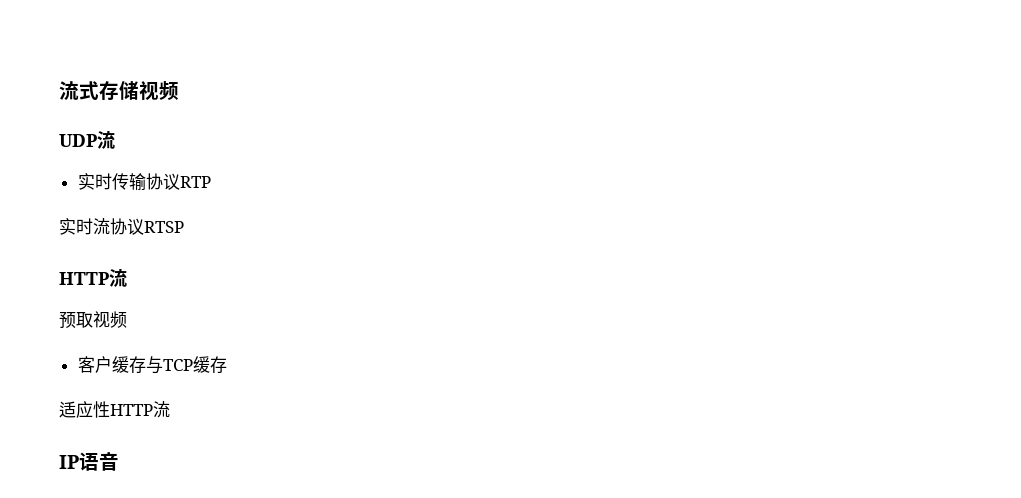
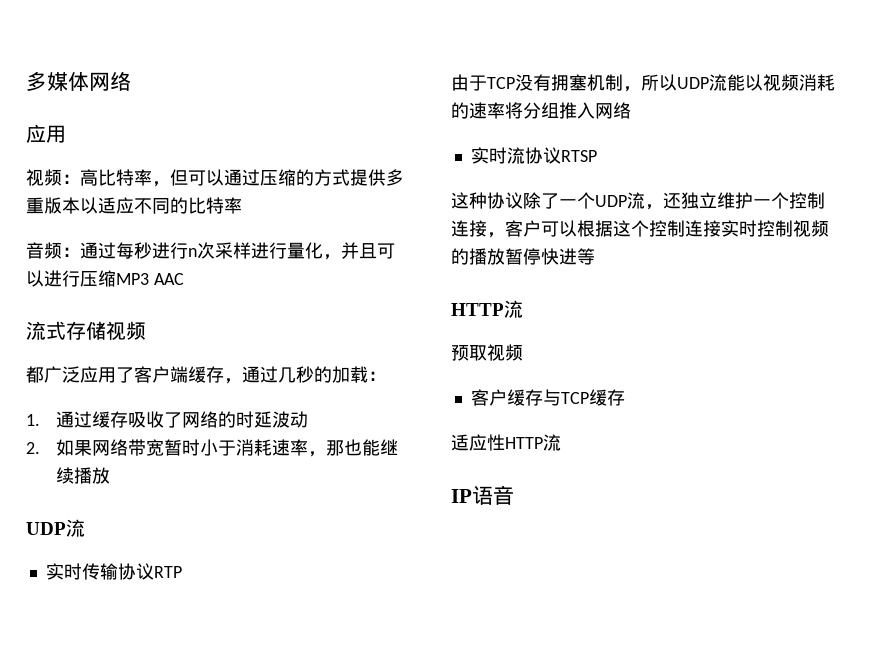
[59,81,179,101] 流式存储视频 -> [26,71,131,91] [26,124,66,143] [26,169,404,187] [26,197,242,214] [26,242,395,260] [26,270,184,287] [26,321,146,341] [26,366,386,384] [26,411,308,428] [26,439,398,457] [55,467,110,484] 多媒体网络 // 应用 // 视频：高比特率，但可以通过压缩的方式提供多重版本以适应不同的比特率 // 音频：通过每秒进行n次采样进行量化，并且可以进行压缩MP3 AAC // 流式存储视频 // 都广泛应用了客户端缓存，通过几秒的加载： // 1.通过缓存吸收了网络的时延波动 // 2.如果网络带宽暂时小于消耗速率，那也能继续播放
[59,218,184,235] 实时流协议RTSP -> [451,74,835,92] [451,102,631,119] [470,147,597,164] [451,192,825,210] [451,220,829,238] [451,248,595,265] 由于TCP没有拥塞机制，所以UDP流能以视频消耗的速率将分组推入网络 // 实时流协议RTSP // 这种协议除了一个UDP流，还独立维护一个控制连接，客户可以根据这个控制连接实时控制视频的播放暂停快进等

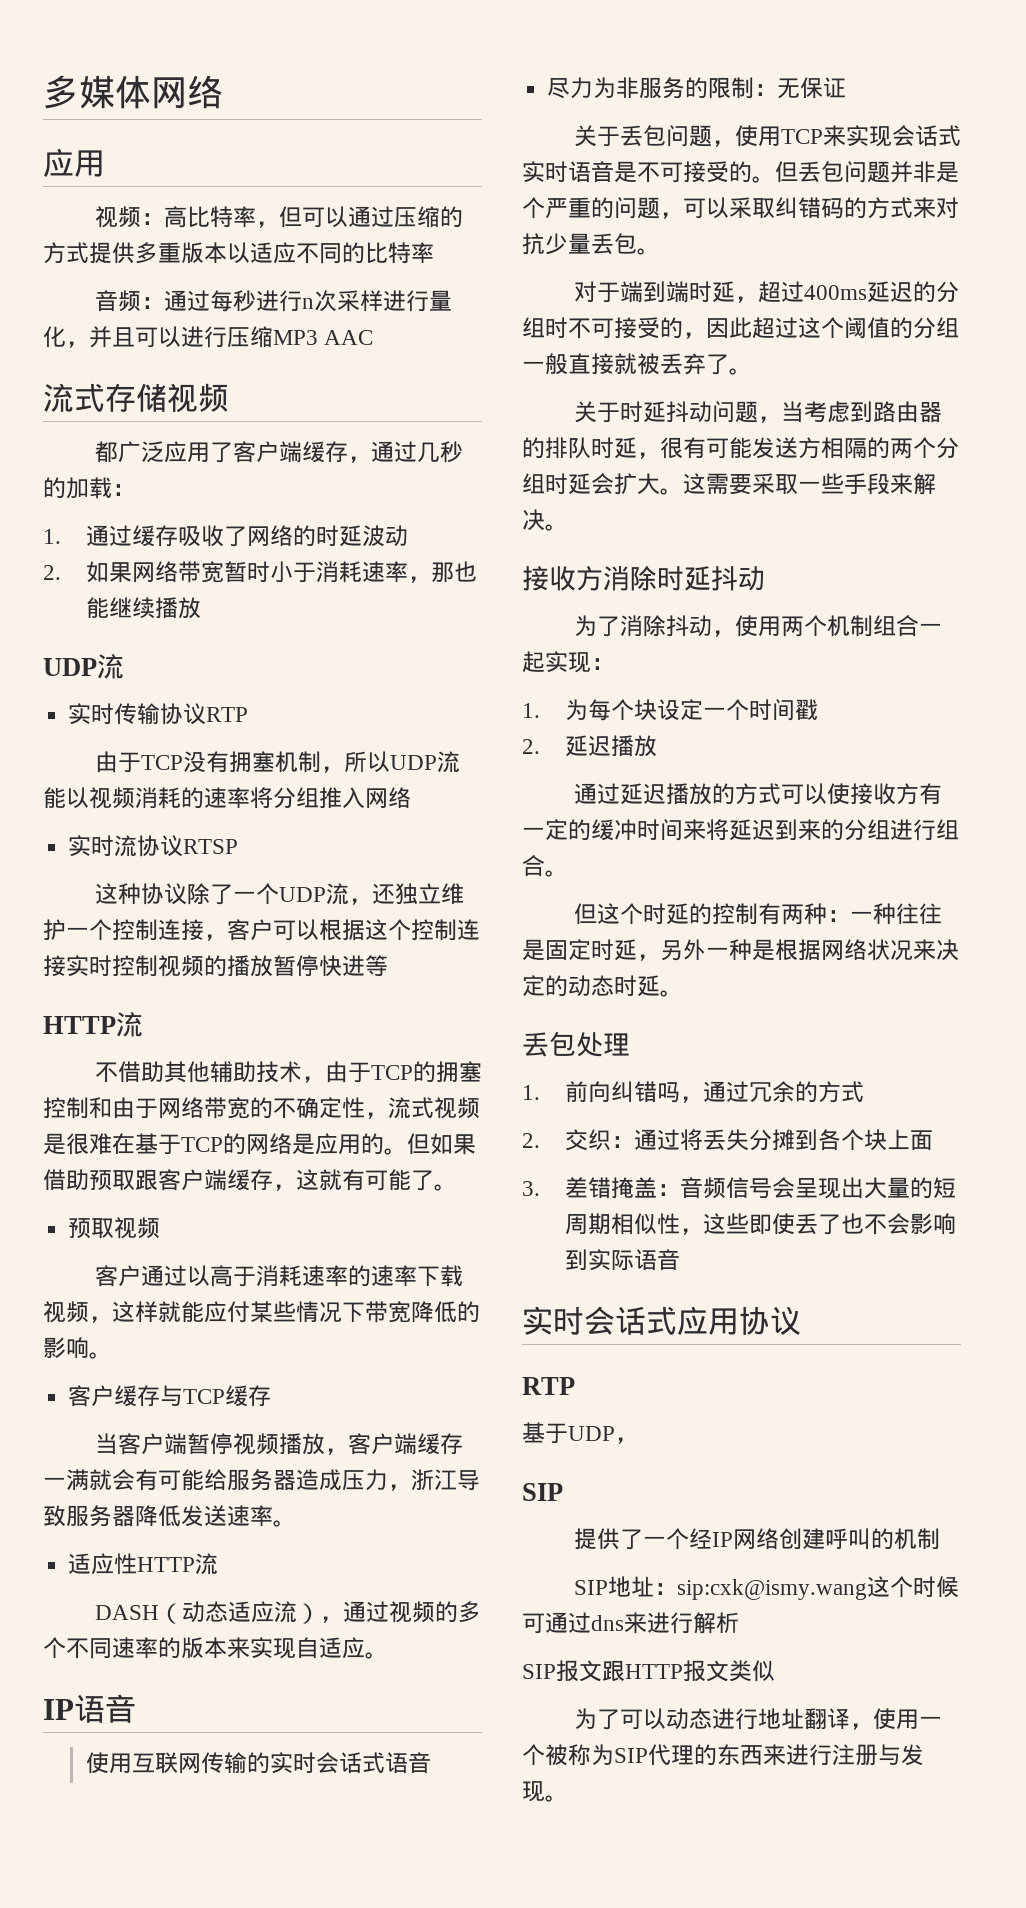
[451,344,523,361] 预取视频 -> [94,1061,482,1083] [43,1097,480,1119] [43,1133,476,1155] [43,1169,457,1191] [68,1217,161,1239] [94,1265,463,1287] [43,1301,480,1323] [43,1337,112,1359] 不借助其他辅助技术，由于TCP的拥塞控制和由于网络带宽的不确定性，流式视频是很难在基于TCP的网络是应用的。但如果借助预取跟客户端缓存，这就有可能了。 // 预取视频 // 客户通过以高于消耗速率的速率下载视频，这样就能应付某些情况下带宽降低的影响。
[451,434,561,451] [451,485,514,505] 适应性HTTP流 // IP语音 -> [94,1433,463,1455] [43,1469,480,1491] [43,1505,296,1527] [68,1553,219,1575] [94,1601,481,1624] [43,1637,388,1659] [43,1694,136,1723] [85,1752,431,1774] [547,77,847,99] [573,125,961,147] [522,161,959,183] [522,197,959,219] [522,233,660,255] [573,281,959,303] [522,317,959,339] [522,353,752,375] [573,401,942,423] [522,437,959,459] [522,473,936,495] [522,509,568,531] [522,566,765,591] [573,615,942,637] [522,651,614,673] [522,699,818,721] [522,735,657,757] [573,783,942,805] [522,819,959,841] [522,855,568,877] [573,903,942,925] [522,939,959,961] [522,975,683,997] [522,1031,630,1057] [522,1081,864,1103] [522,1129,933,1151] [522,1177,956,1199] [564,1213,956,1235] [564,1249,680,1271] [522,1306,801,1335] [522,1377,575,1395] [522,1422,638,1444] [522,1483,563,1501] [573,1528,940,1550] [573,1576,959,1600] [522,1612,739,1634] [522,1660,775,1682] [573,1708,942,1730] [522,1744,924,1766] [522,1781,568,1802] 当客户端暂停视频播放，客户端缓存一满就会有可能给服务器造成压力，浙江导致服务器降低发送速率。 // 适应性HTTP流 // DASH（动态适应流），通过视频的多个不同速率的版本来实现自适应。 // IP语音 // 使用互联网传输的实时会话式语音 // 尽力为非服务的限制：无保证 // 关于丢包问题，使用TCP来实现会话式实时语音是不可接受的。但丢包问题并非是个严重的问题，可以采取纠错码的方式来对抗少量丢包。 // 对于端到端时延，超过400ms延迟的分组时不可接受的，因此超过这个阈值的分组一般直接就被丢弃了。 // 关于时延抖动问题，当考虑到路由器的排队时延，很有可能发送方相隔的两个分组时延会扩大。这需要采取一些手段来解决。 // 接收方消除时延抖动 // 为了消除抖动，使用两个机制组合一起实现： // 1.为每个块设定一个时间戳 // 2.延迟播放 // 通过延迟播放的方式可以使接收方有一定的缓冲时间来将延迟到来的分组进行组合。 // 但这个时延的控制有两种：一种往往是固定时延，另外一种是根据网络状况来决定的动态时延。 // 丢包处理 // 1.前向纠错吗，通过冗余的方式 // 2.交织：通过将丢失分摊到各个块上面 // 3.差错掩盖：音频信号会呈现出大量的短周期相似性，这些即使丢了也不会影响到实际语音 // 实时会话式应用协议 // RTP // 基于UDP， // SIP // 提供了一个经IP网络创建呼叫的机制 // SIP地址：sip:cxk@ismy.wang这个时候可通过dns来进行解析 // SIP报文跟HTTP报文类似 // 为了可以动态进行地址翻译，使用一个被称为SIP代理的东西来进行注册与发现。

